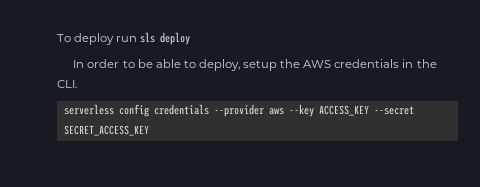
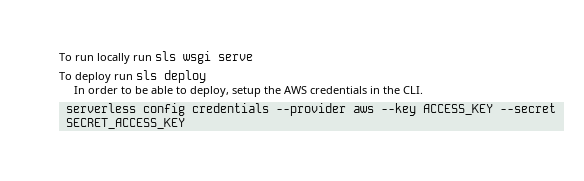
[57,34,71,42] To -> [59,51,253,64] [59,72,72,80] To run locally run sls wsgi serve // To

